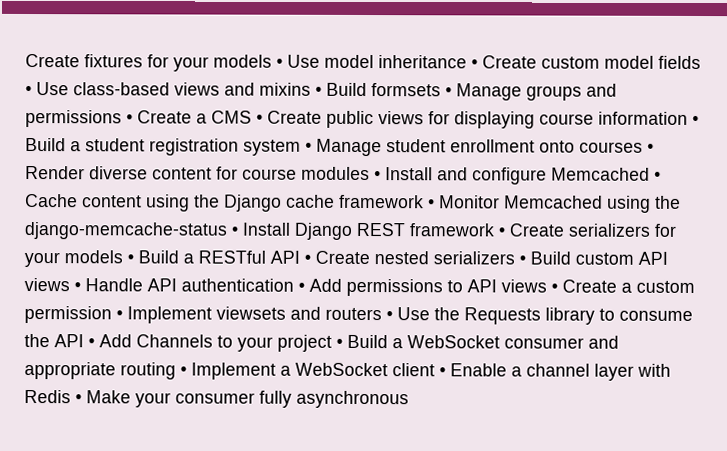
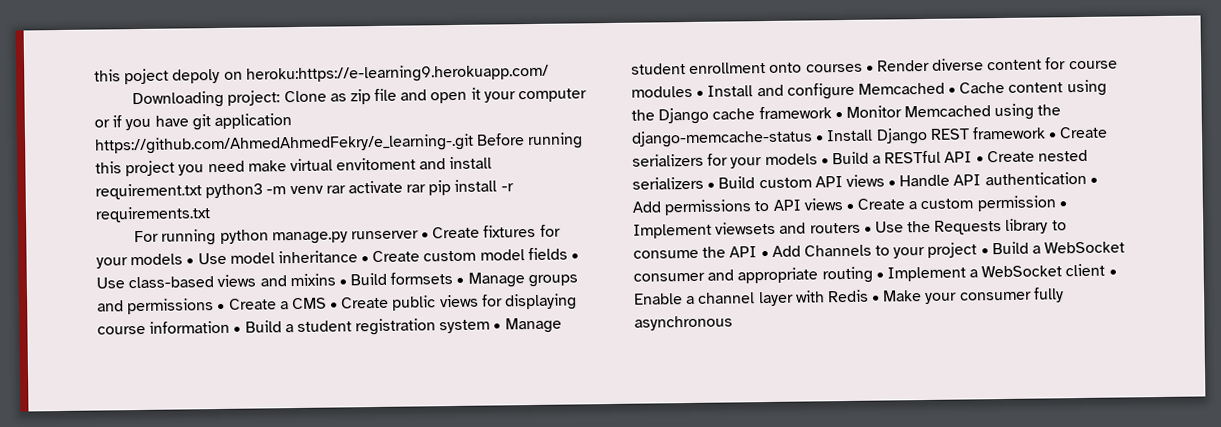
(25, 60) none -> [94,63,549,85] [132,87,588,109] [94,113,292,131] [95,132,584,155] [95,156,493,177] [95,179,514,200] [95,206,211,223] [134,229,430,246] this poject depoly on heroku:https://e-learning9.herokuapp.com/ // Downloading project: Clone as zip file and open it your computer or if you have git application https://github.com/AhmedAhmedFekry/e_learning-.git Before running this project you need make virtual envitoment and install requirement.txt python3 -m venv rar activate rar pip install -r requirements.txt // For running python manage.py runserver •

